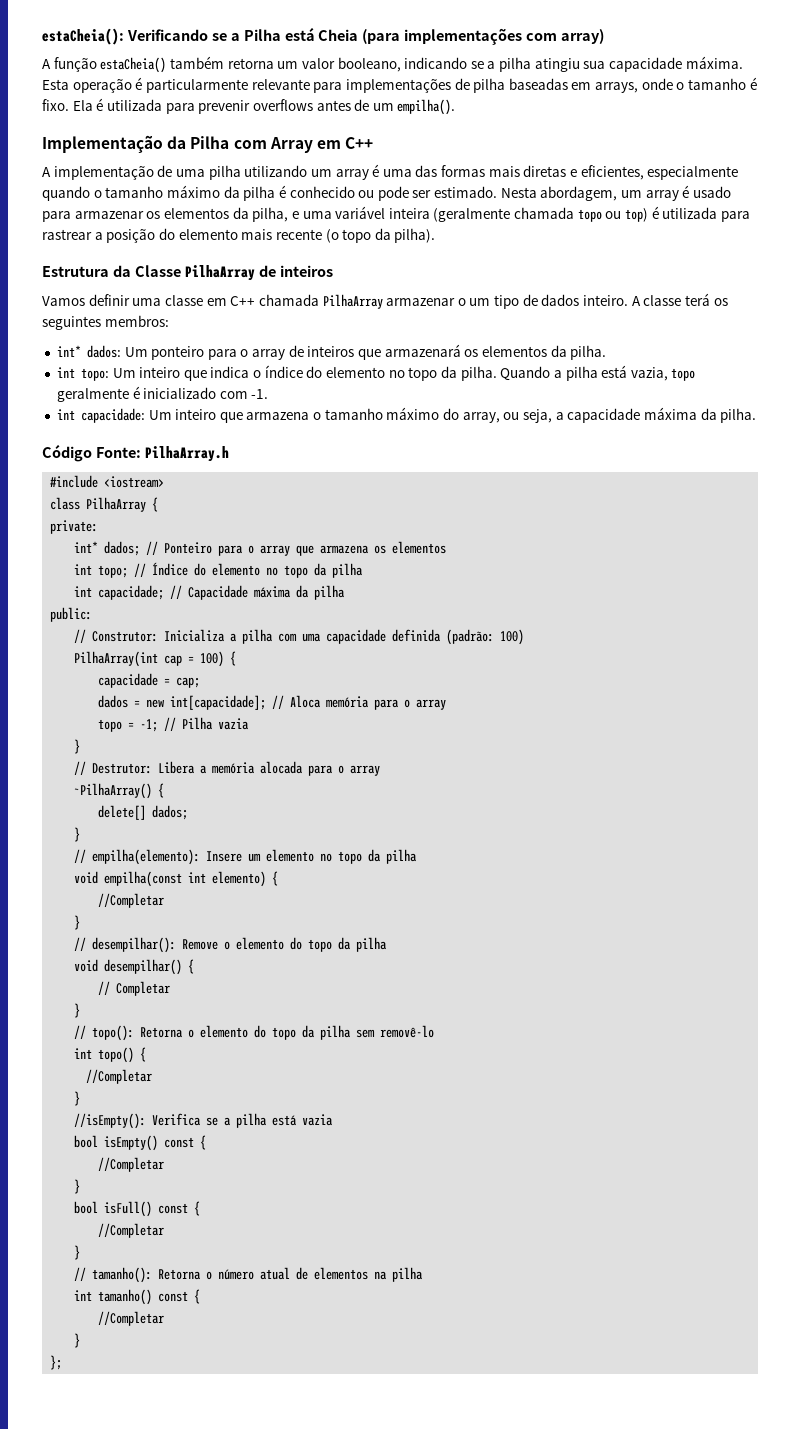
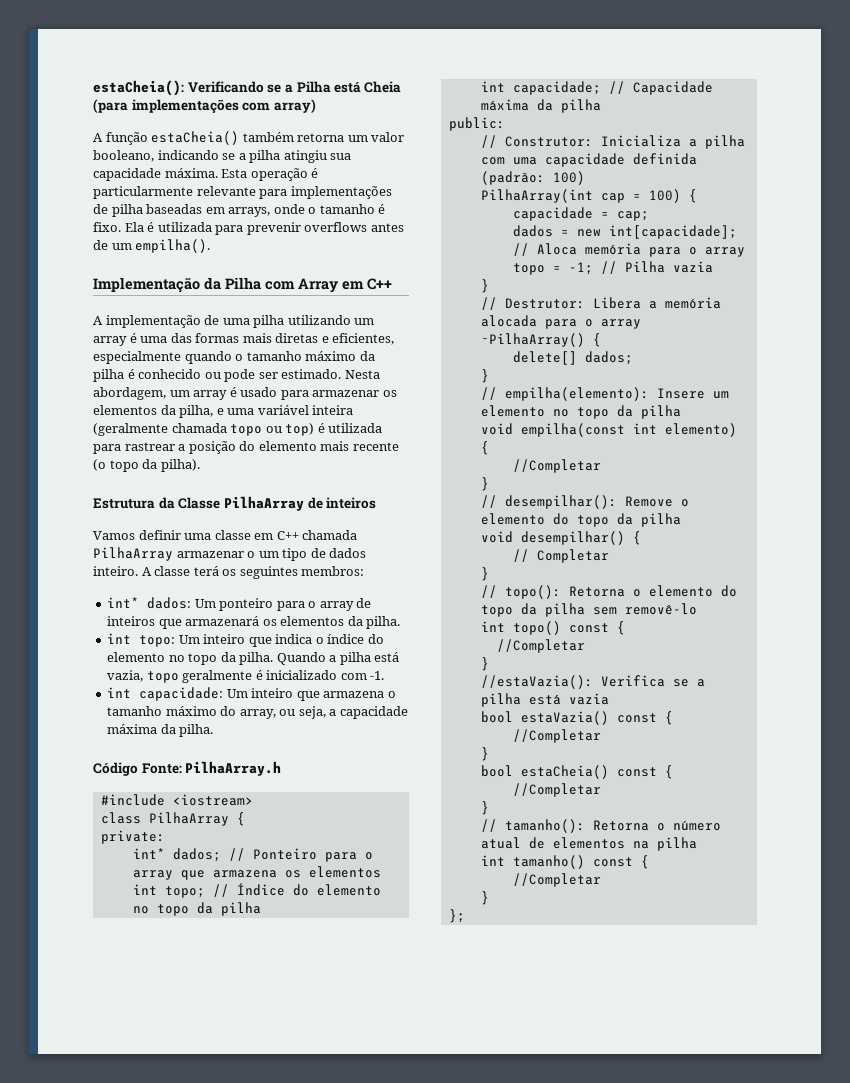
[140,1047,147,1062] [86,1069,153,1084] [74,1091,81,1106] [74,1113,147,1129] { // //Completar // } // //isEmpty(): -> [568,621,625,635] [496,639,585,653] [480,657,489,671] [480,675,593,689] const { // //Completar // } // //estaVazia():
[104,1135,159,1151] isEmpty() -> [520,711,609,725] estaVazia()
[104,1201,153,1217] isFull() -> [520,765,609,779] estaCheia()

